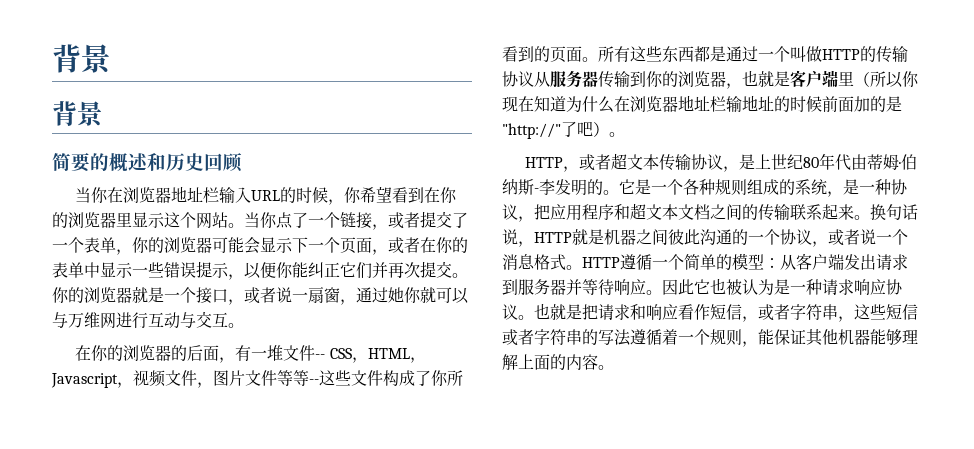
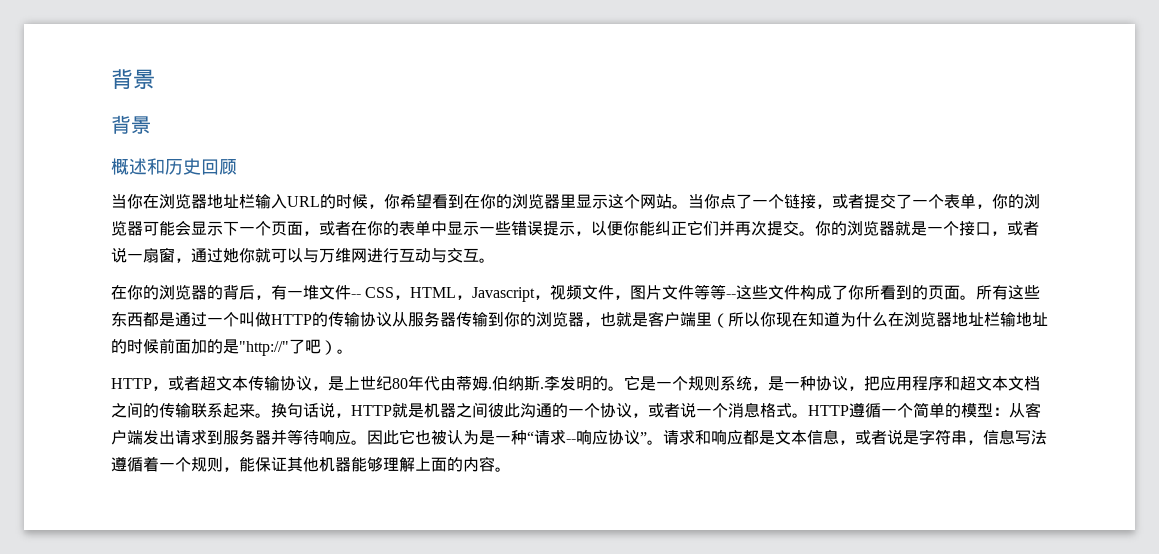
[52,153,109,172] 简要的 -> (151, 125) none
[187,345,220,361] 后面 -> [223,285,255,300] 背后
[899,154,918,170] [502,178,539,195] ·伯纳斯- -> [488,375,544,391] .伯纳斯.
[683,179,795,196] 各种规则组成的 -> [688,376,720,391] 规则
[822,279,903,295] [502,303,918,322] [502,329,598,346] 请求响应协议。也就是把请求和响应看作短信，或者字符串，这些短信或者字符串的 -> [527,429,1015,445] “请求--响应协议”。请求和响应都是文本信息，或者说是字符串，信息

